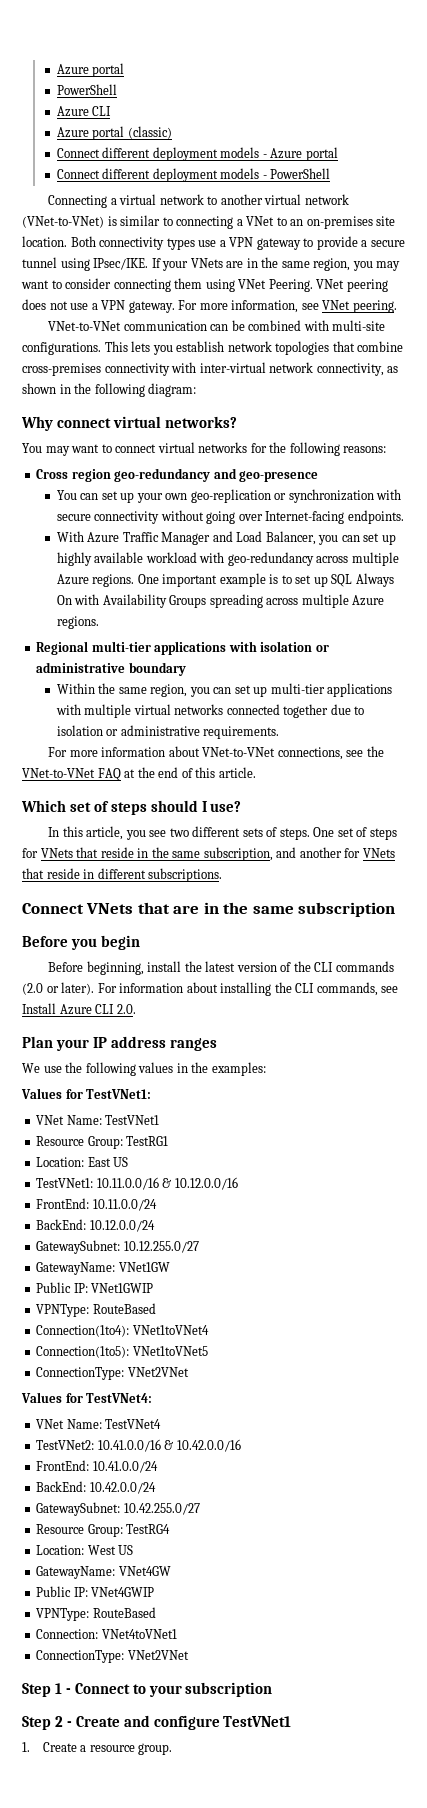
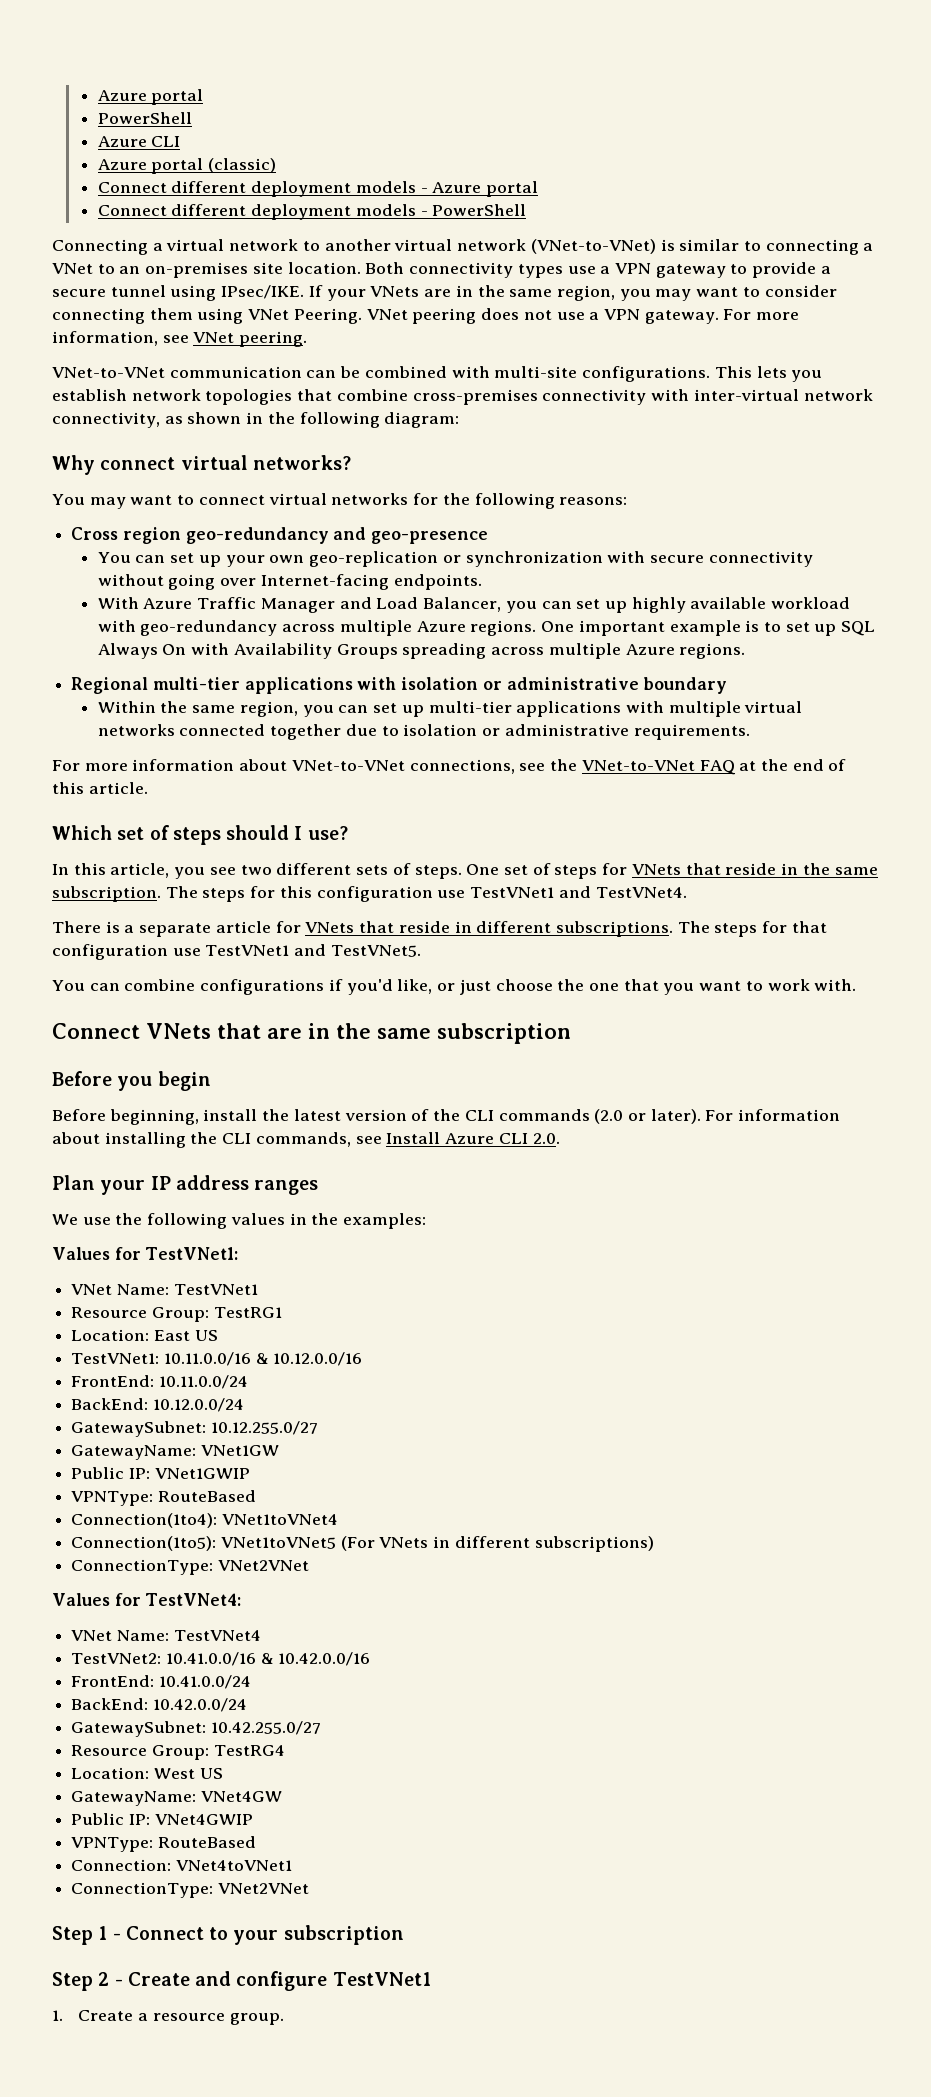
[203,847,342,861] subscription, and another -> [52,886,687,902] [52,921,271,937] subscription. The steps for this configuration use TestVNet1 and TestVNet4. // There is a separate article
(223, 875) none -> [677,921,827,937] [52,944,421,960] [52,979,857,995] The steps for that configuration use TestVNet1 and TestVNet5. // You can combine configurations if you'd like, or just choose the one that you want to work with.
(208, 1351) none -> [340,1536,654,1552] (For VNets in different subscriptions)

